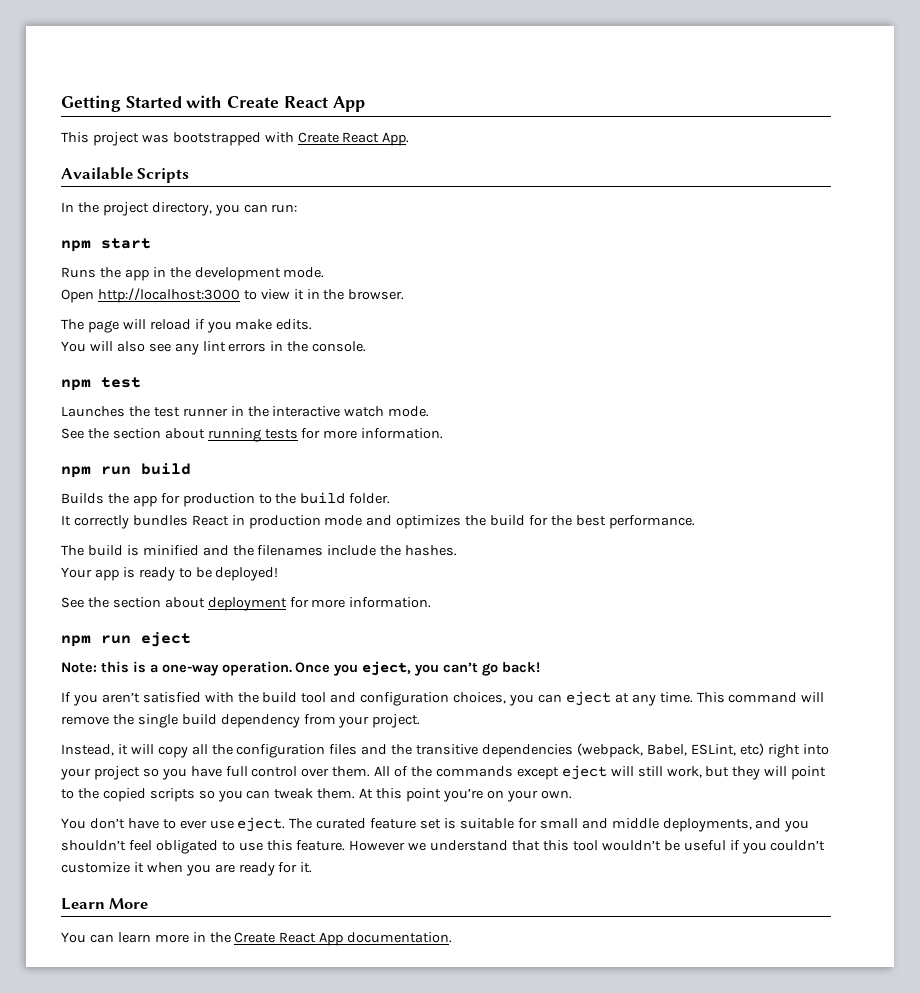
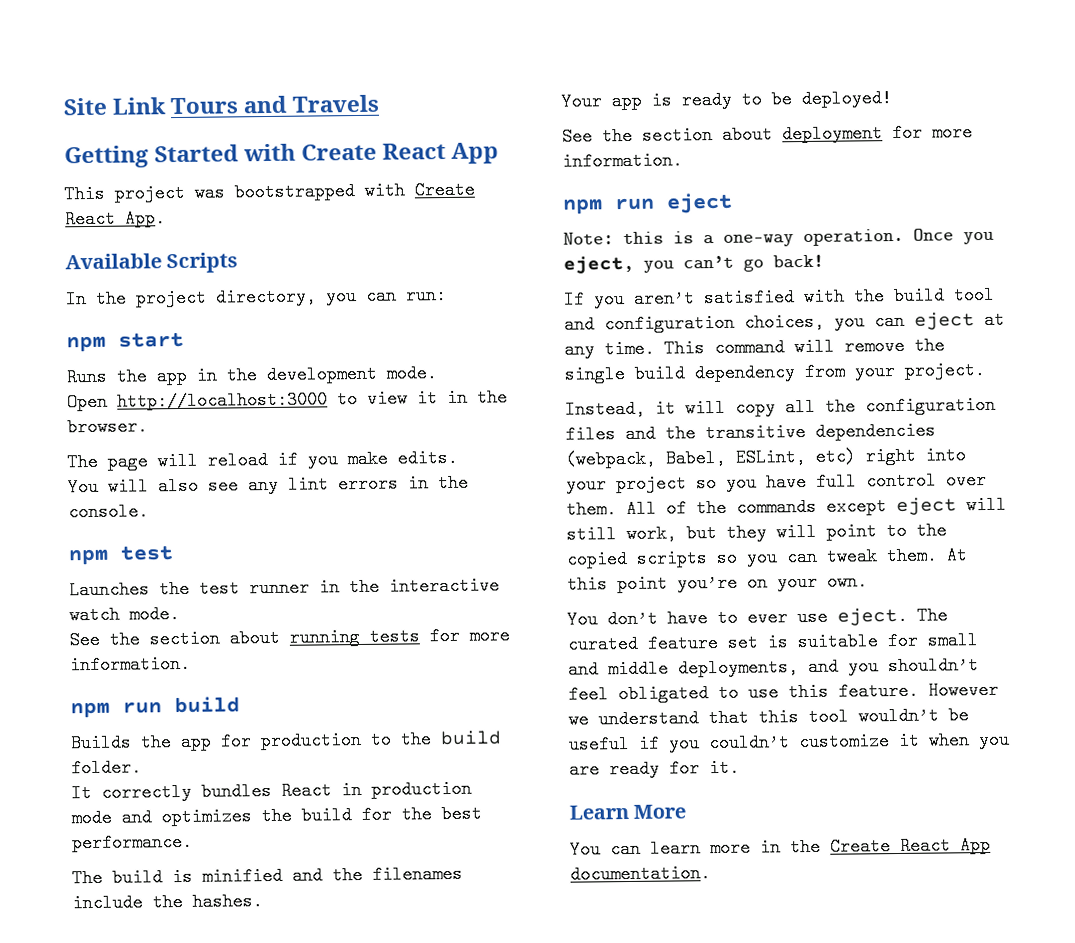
(61, 103) none -> [63,94,380,116] Site Link Tours and Travels //

